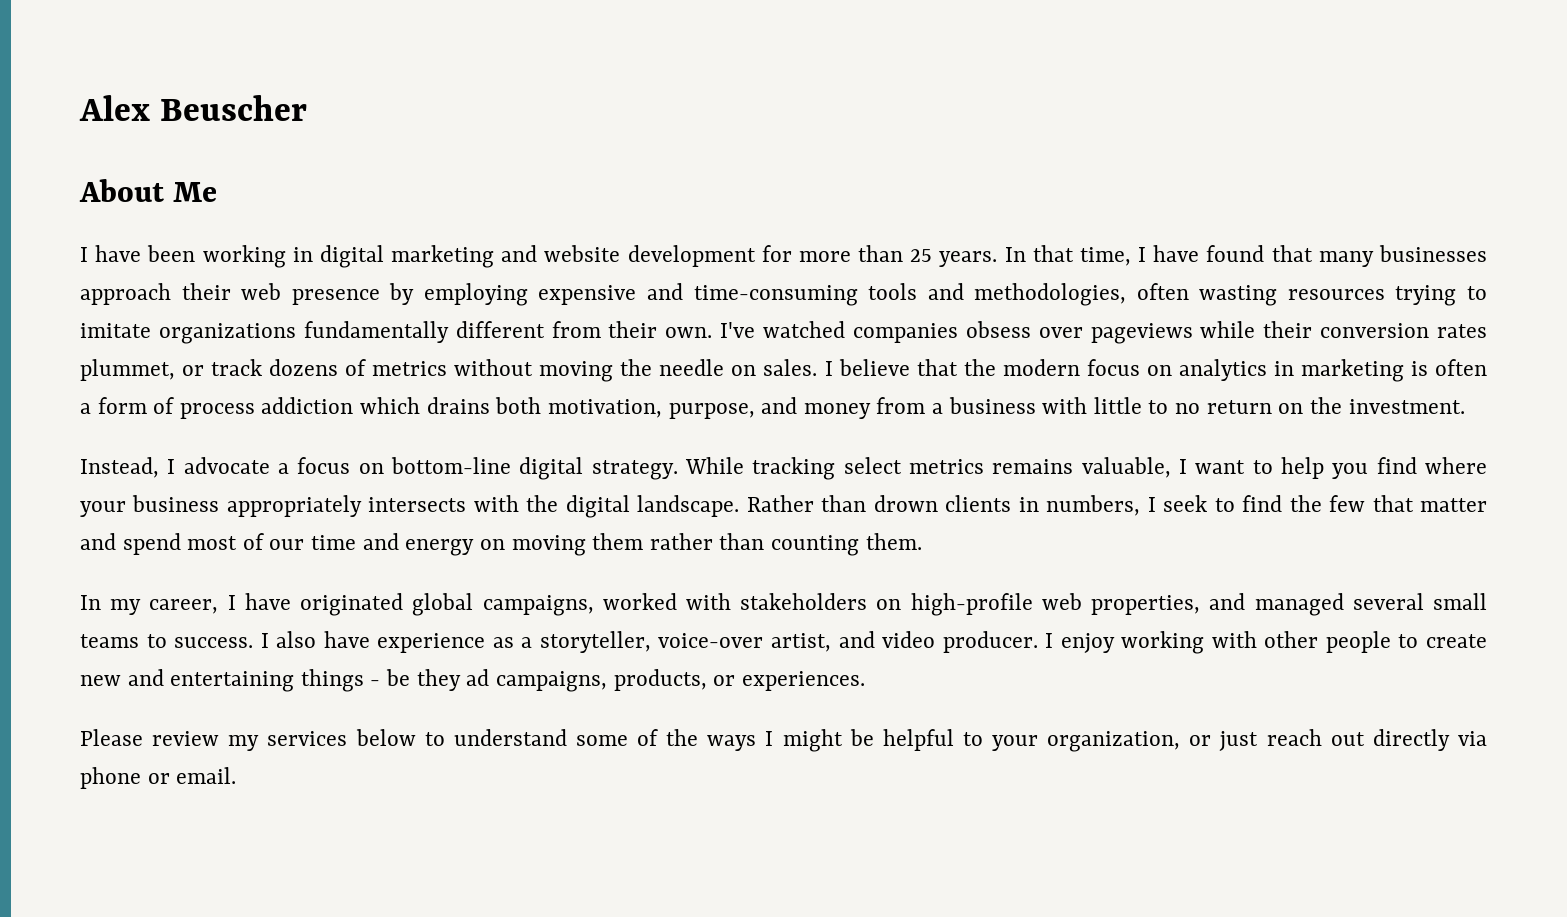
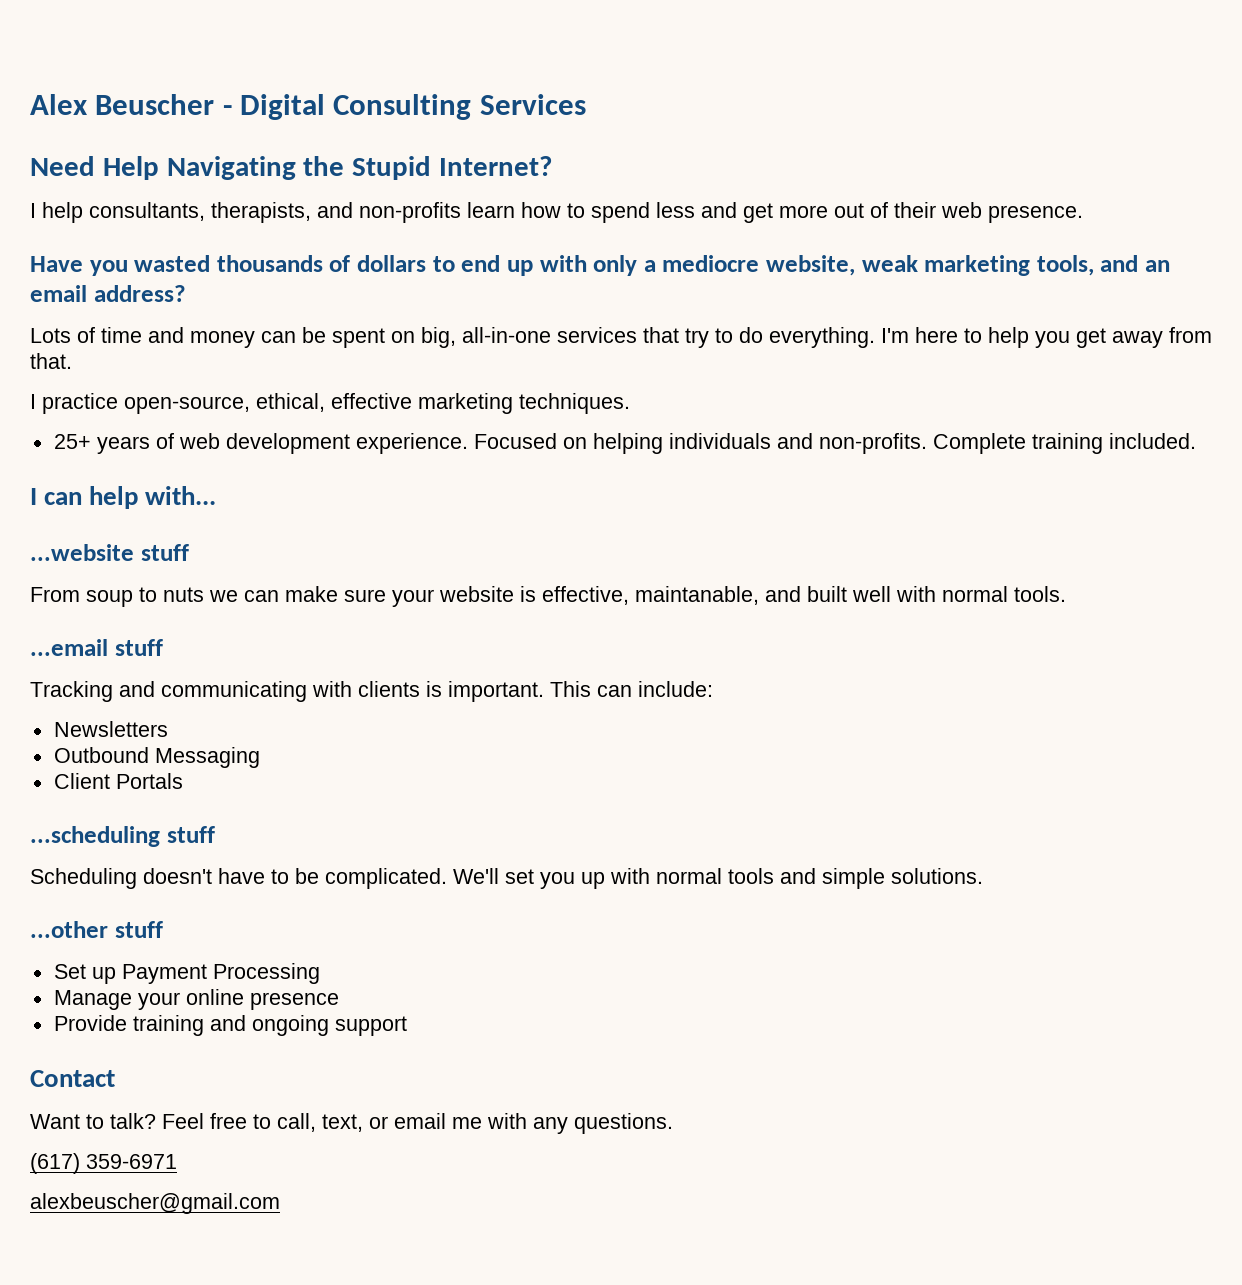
[79,179,218,202] [80,245,1487,268] [80,283,1487,306] [80,321,1487,344] [80,359,1488,382] [80,397,1465,419] [80,457,1487,480] [80,495,1487,518] [80,533,922,556] [80,593,1487,616] [80,631,1487,654] [80,669,865,692] [80,729,1488,752] [80,767,237,789] // About Me // I have been working in digital marketing and website development for more than 25 years. In that time, I have found that many businesses approach their web presence by employing expensive and time-consuming tools and methodologies, often wasting resources trying to imitate organizations fundamentally different from their own. I've watched companies obsess over pageviews while their conversion rates plummet, or track dozens of metrics without moving the needle on sales. I believe that the modern focus on analytics in marketing is often a form of process addiction which drains both motivation, purpose, and money from a business with little to no return on the investment. // Instead, I advocate a focus on bottom-line digital strategy. While tracking select metrics remains valuable, I want to help you find where your business appropriately intersects with the digital landscape. Rather than drown clients in numbers, I seek to find the few that matter and spend most of our time and energy on moving them rather than counting them. // In my career, I have originated global campaigns, worked with stakeholders on high-profile web properties, and managed several small teams to success. I also have experience as a storyteller, voice-over artist, and video producer. I enjoy working with other people to create new and entertaining things - be they ad campaigns, products, or experiences. // Please review my services below to understand some of the ways I might be helpful to your organization, or just reach out directly via phone or email. -> [222,94,586,120] [30,156,553,180] [30,202,1083,223] [30,255,1171,276] [30,285,186,302] [30,327,1212,348] [30,353,72,369] [30,393,630,414] [53,433,1196,454] [30,486,217,509] [30,544,189,561] [30,586,1066,607] [30,639,163,656] [30,681,713,702] [53,721,168,737] [53,747,260,768] [53,773,183,789] [30,826,215,847] [30,868,983,889] [30,921,163,938] [53,963,320,984] [53,989,339,1010] [53,1015,407,1036] [30,1070,115,1087] [30,1113,673,1134] [30,1153,177,1174] [30,1193,280,1214] - Digital Consulting Services // Need Help Navigating the Stupid Internet? // I help consultants, therapists, and non-profits learn how to spend less and get more out of their web presence. // Have you wasted thousands of dollars to end up with only a mediocre website, weak marketing tools, and an email address? // Lots of time and money can be spent on big, all-in-one services that try to do everything. I'm here to help you get away from that. // I practice open-source, ethical, effective marketing techniques. // 25+ years of web development experience. Focused on helping individuals and non-profits. Complete training included. // I can help with... // ...website stuff // From soup to nuts we can make sure your website is effective, maintanable, and built well with normal tools. // ...email stuff // Tracking and communicating with clients is important. This can include: // Newsletters // Outbound Messaging // Client Portals // ...scheduling stuff // Scheduling doesn't have to be complicated. We'll set you up with normal tools and simple solutions. // ...other stuff // Set up Payment Processing // Manage your online presence // Provide training and ongoing support // Contact // Want to talk? Feel free to call, text, or email me with any questions. // (617) 359-6971 // alexbeuscher@gmail.com

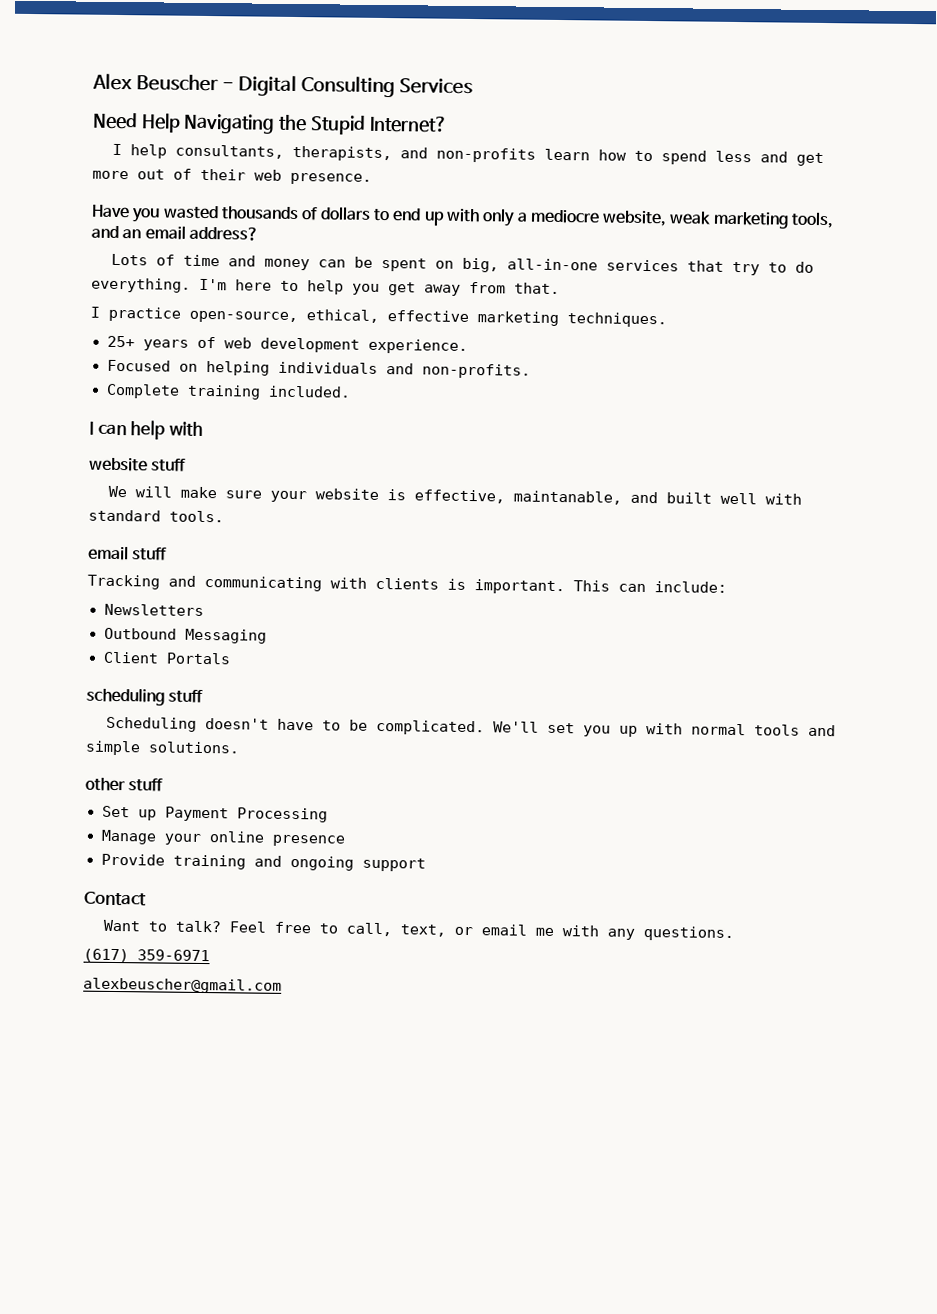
(468, 443) none -> (468, 346) //
(927, 443) none -> (531, 371) //
[145,486,217,505] [30,544,189,561] [30,587,279,607] with... // ...website stuff // From soup to nuts we can -> [168,421,203,436] [89,457,187,472] [108,485,173,498] with // website stuff // We will
[942,586,1008,602] normal -> [88,509,161,522] standard
[30,639,108,656] ...email -> [88,545,129,561] email
[30,826,160,847] ...scheduling -> [86,687,165,706] scheduling
[30,921,108,938] ...other -> [85,777,126,792] other

